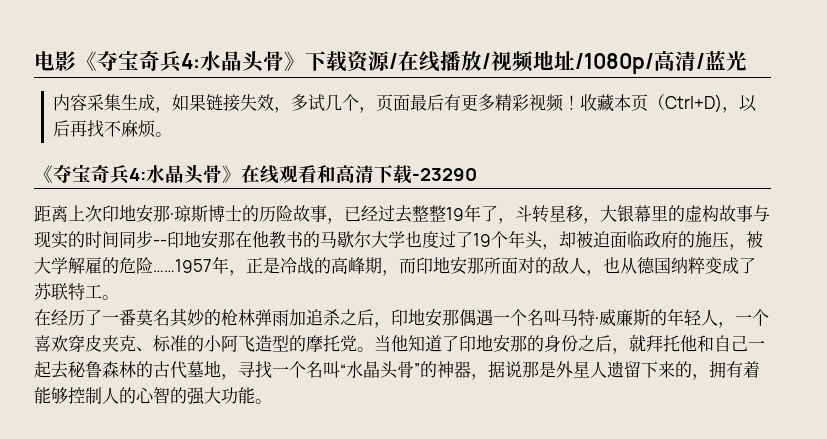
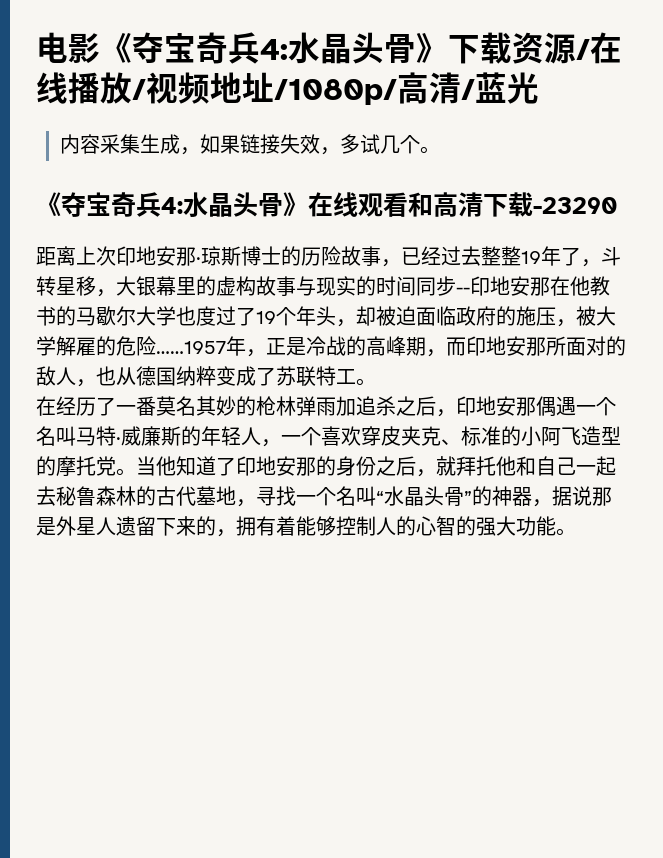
[359,94,758,113] [53,120,156,138] ，页面最后有更多精彩视频！收藏本页（Ctrl+D)，以后再找不麻烦 -> (421, 144) none

